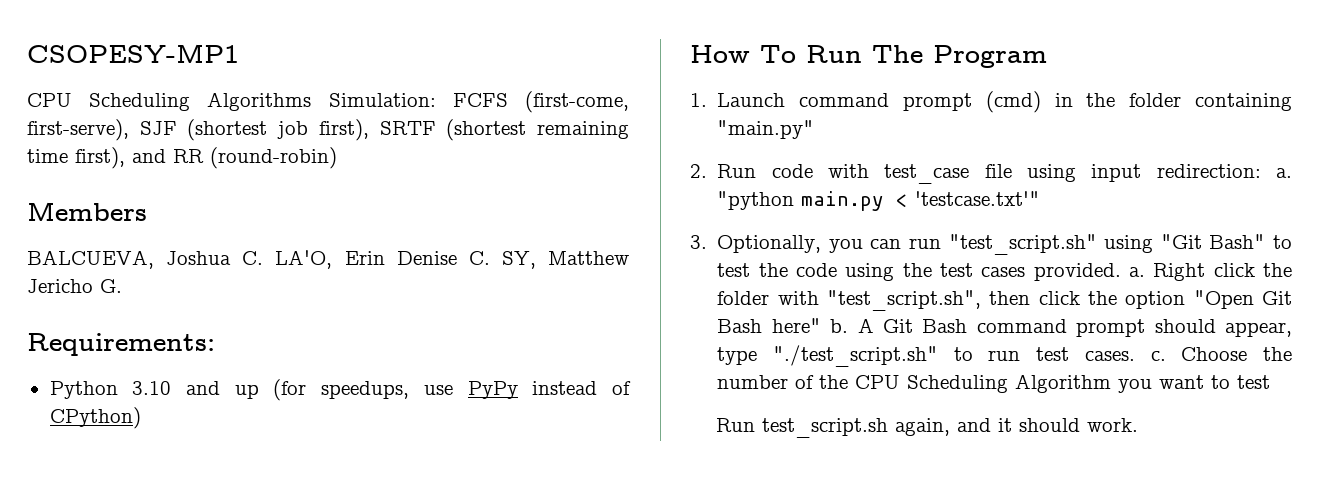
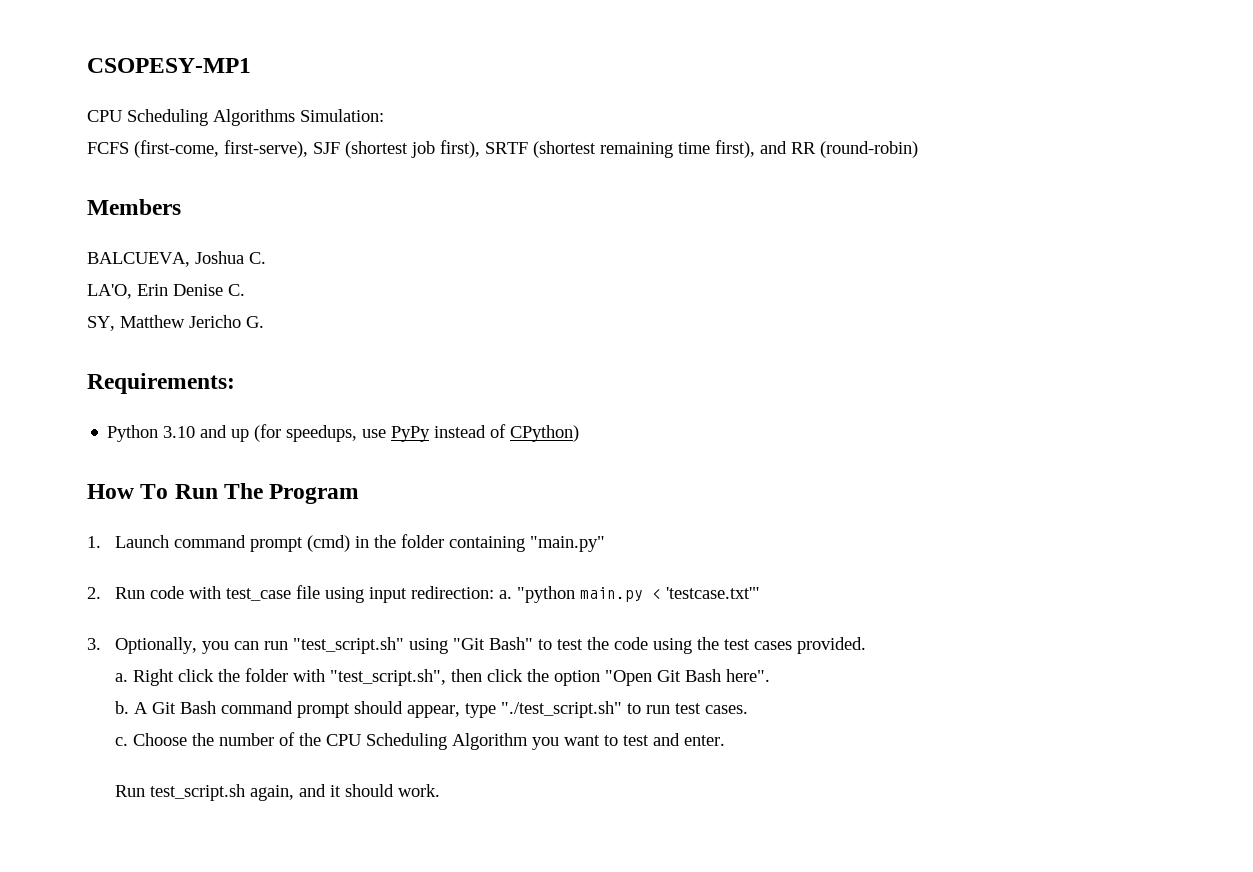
(436, 100) none -> (384, 115) //
(264, 258) none -> (266, 258) //
(490, 258) none -> (245, 290) //
(1121, 272) none -> (867, 645) //
[771,318,821,333] here" -> [726,669,771,682] here". //
(1135, 356) none -> (749, 709) //
(1271, 382) none -> [653,733,726,746] and enter.

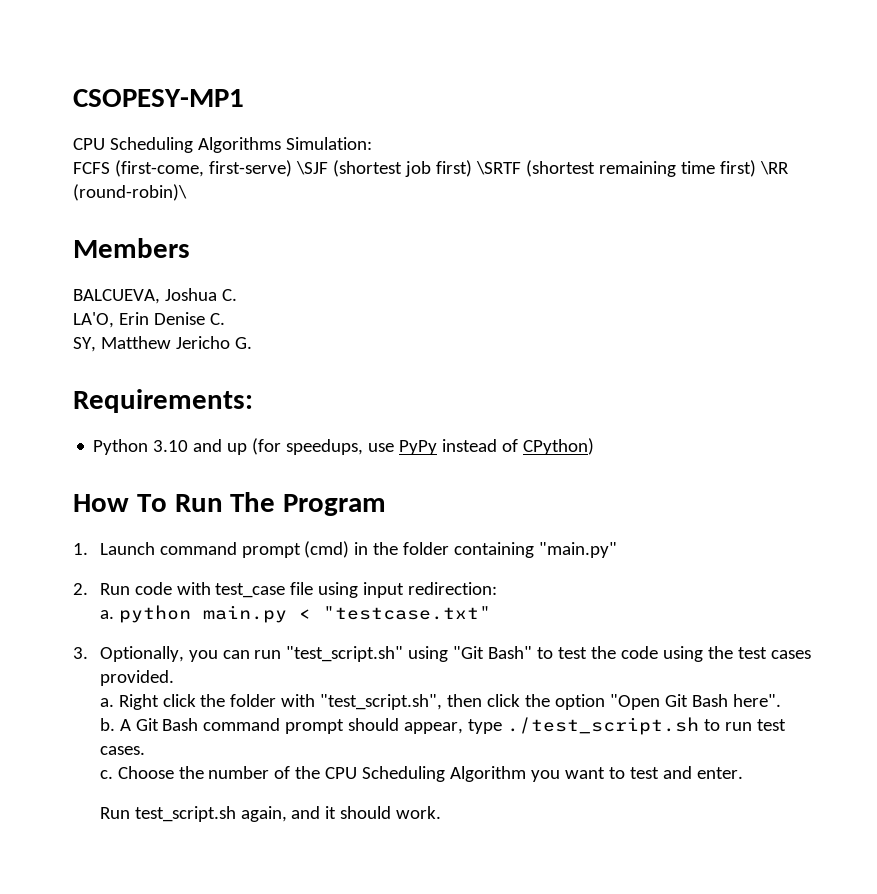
[224,140,918,158] first-serve), SJF (shortest job first), SRTF (shortest remaining time first), and RR (round-robin) -> [208,160,789,177] [73,184,187,201] first-serve) \SJF (shortest job first) \SRTF (shortest remaining time first) \RR (round-robin)\
[499,586,576,603] a. "python -> [99,605,191,623] // a. python
[666,587,761,599] 'testcase.txt'" -> [322,606,491,620] "testcase.txt"
[501,701,623,718] "./test_script.sh" -> [507,717,700,735] ./test_script.sh

